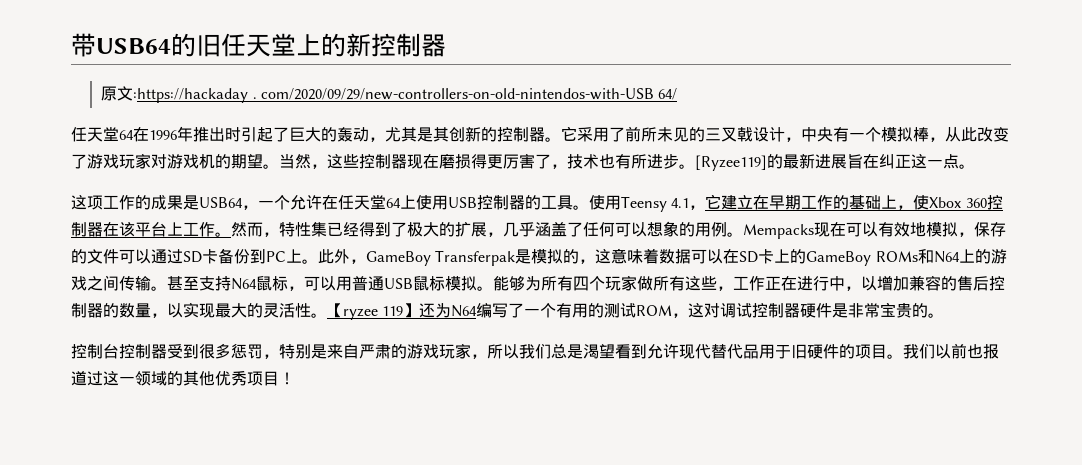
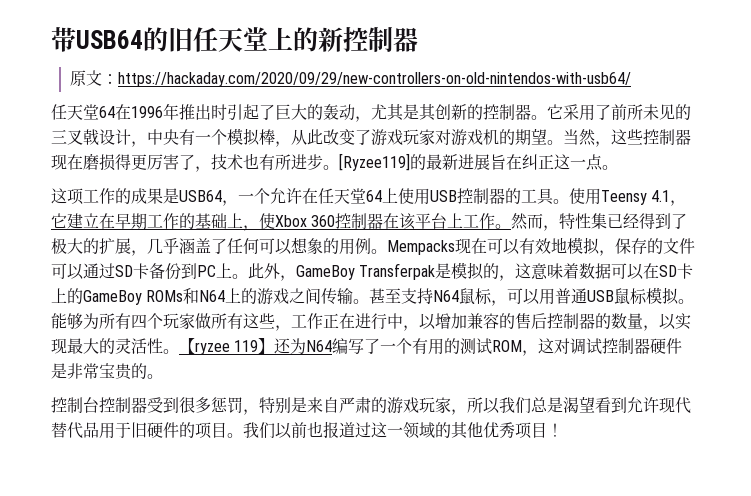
[133,88,678,103] :https://hackaday . com/2020/09/29/new-controllers-on-old-nintendos-with-USB 64/ -> [102,72,632,87] ：https://hackaday.com/2020/09/29/new-controllers-on-old-nintendos-with-usb64/

